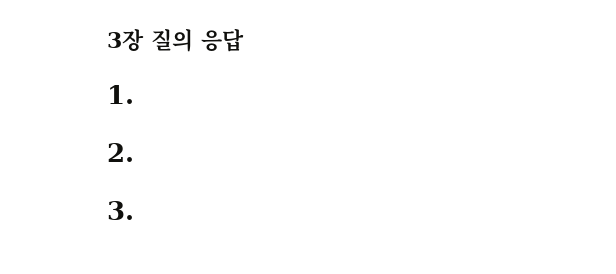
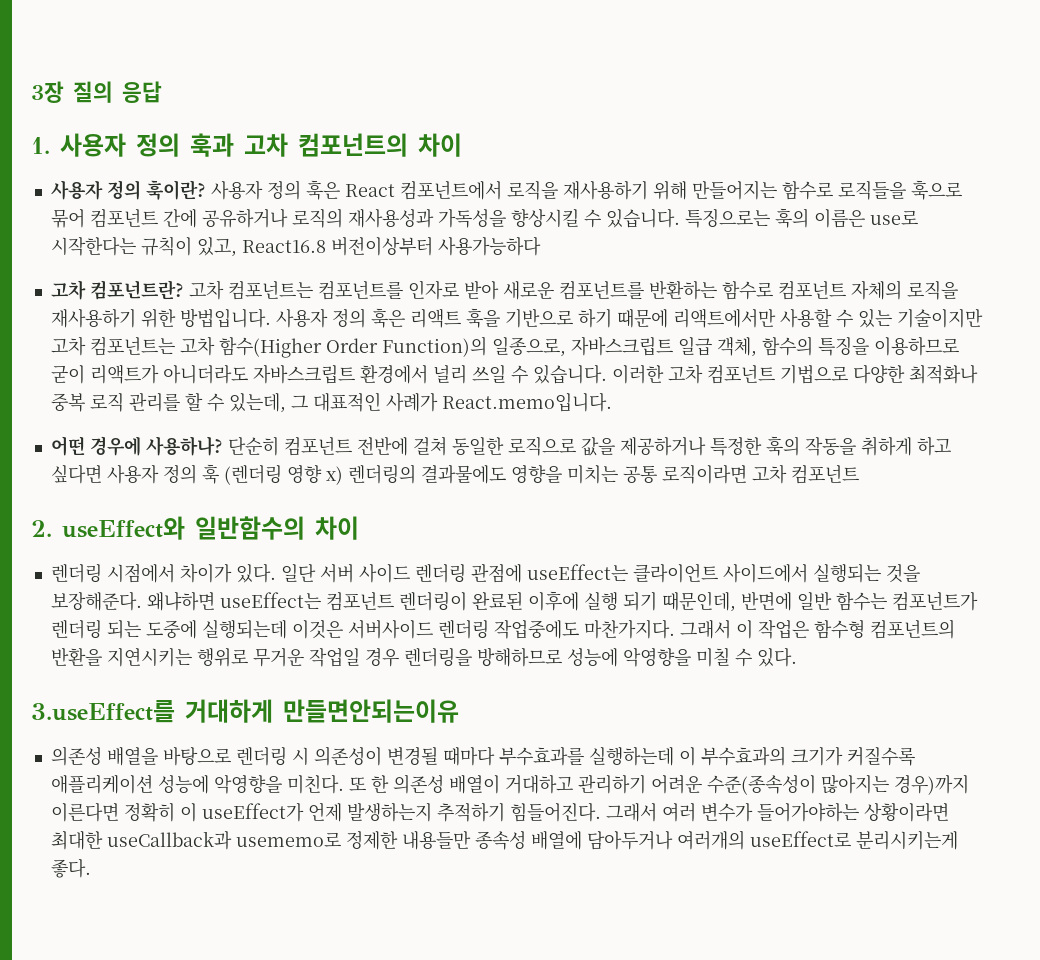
[107,143,134,162] [107,201,134,220] // 2. // 3. -> [60,133,462,157] [50,180,962,200] [50,208,918,228] [50,236,541,257] [50,280,958,300] [50,308,983,328] [50,336,959,358] [50,364,978,384] [50,392,612,413] [50,436,951,456] [50,464,859,485] [31,516,359,540] [50,563,920,583] [50,591,978,612] [50,619,955,639] [50,647,797,667] [31,699,459,723] [50,746,915,766] [50,774,969,795] [50,802,949,822] [50,830,958,850] [50,858,91,878] 사용자 정의 훅과 고차 컴포넌트의 차이 // 사용자 정의 훅이란? 사용자 정의 훅은 React 컴포넌트에서 로직을 재사용하기 위해 만들어지는 함수로 로직들을 훅으로 묶어 컴포넌트 간에 공유하거나 로직의 재사용성과 가독성을 향상시킬 수 있습니다. 특징으로는 훅의 이름은 use로 시작한다는 규칙이 있고, React16.8 버전이상부터 사용가능하다 // 고차 컴포넌트란? 고차 컴포넌트는 컴포넌트를 인자로 받아 새로운 컴포넌트를 반환하는 함수로 컴포넌트 자체의 로직을 재사용하기 위한 방법입니다. 사용자 정의 훅은 리액트 훅을 기반으로 하기 때문에 리액트에서만 사용할 수 있는 기술이지만 고차 컴포넌트는 고차 함수(Higher Order Function)의 일종으로, 자바스크립트 일급 객체, 함수의 특징을 이용하므로 굳이 리액트가 아니더라도 자바스크립트 환경에서 널리 쓰일 수 있습니다. 이러한 고차 컴포넌트 기법으로 다양한 최적화나 중복 로직 관리를 할 수 있는데, 그 대표적인 사례가 React.memo입니다. // 어떤 경우에 사용하나? 단순히 컴포넌트 전반에 걸쳐 동일한 로직으로 값을 제공하거나 특정한 훅의 작동을 취하게 하고 싶다면 사용자 정의 훅 (렌더링 영향 x) 렌더링의 결과물에도 영향을 미치는 공통 로직이라면 고차 컴포넌트 // 2. useEffect와 일반함수의 차이 // 렌더링 시점에서 차이가 있다. 일단 서버 사이드 렌더링 관점에 useEffect는 클라이언트 사이드에서 실행되는 것을 보장해준다. 왜냐하면 useEffect는 컴포넌트 렌더링이 완료된 이후에 실행 되기 때문인데, 반면에 일반 함수는 컴포넌트가 렌더링 되는 도중에 실행되는데 이것은 서버사이드 렌더링 작업중에도 마찬가지다. 그래서 이 작업은 함수형 컴포넌트의 반환을 지연시키는 행위로 무거운 작업일 경우 렌더링을 방해하므로 성능에 악영향을 미칠 수 있다. // 3.useEffect를 거대하게 만들면안되는이유 // 의존성 배열을 바탕으로 렌더링 시 의존성이 변경될 때마다 부수효과를 실행하는데 이 부수효과의 크기가 커질수록 애플리케이션 성능에 악영향을 미친다. 또 한 의존성 배열이 거대하고 관리하기 어려운 수준(종속성이 많아지는 경우)까지 이른다면 정확히 이 useEffect가 언제 발생하는지 추적하기 힘들어진다. 그래서 여러 변수가 들어가야하는 상황이라면 최대한 useCallback과 usememo로 정제한 내용들만 종속성 배열에 담아두거나 여러개의 useEffect로 분리시키는게 좋다.

